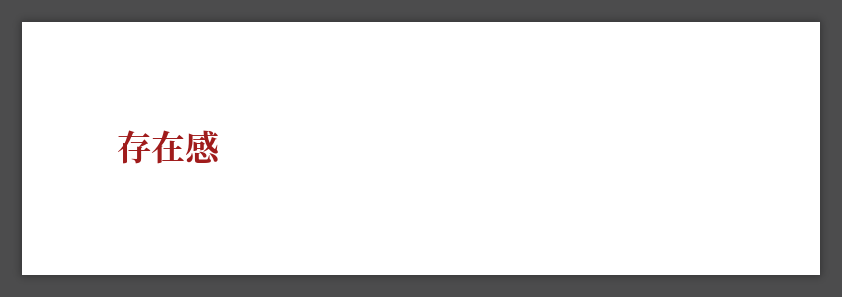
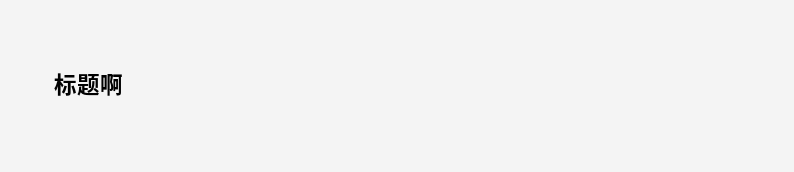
[117,130,222,164] 存在感 -> [54,73,123,96] 标题啊

